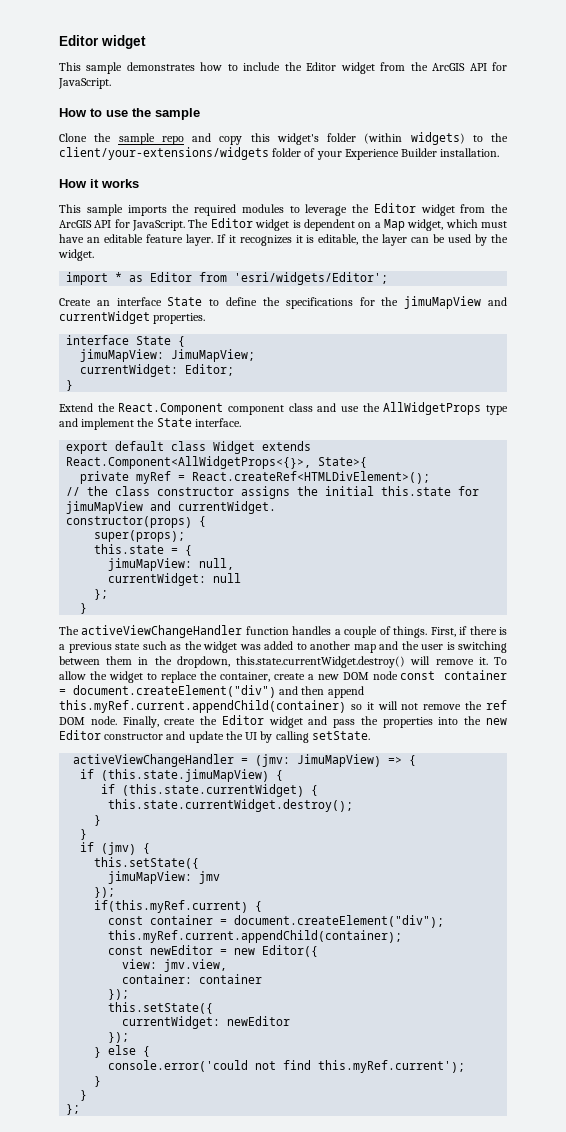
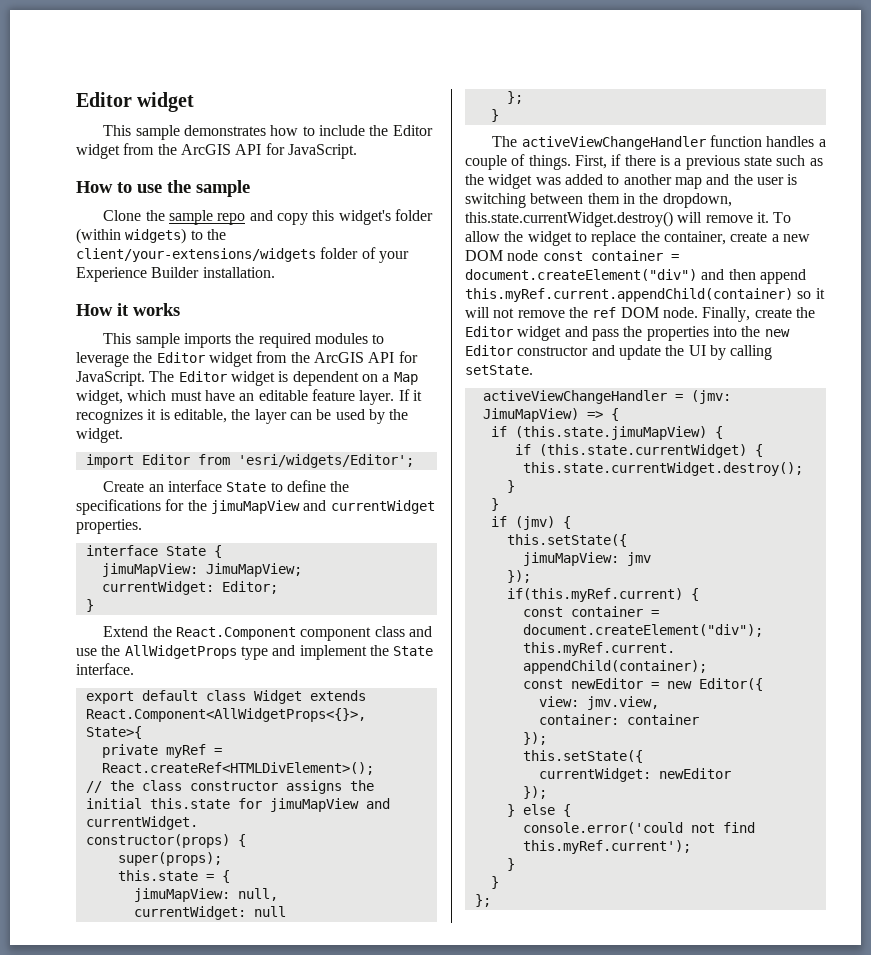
[115,272,144,282] * as -> (134, 461) none

